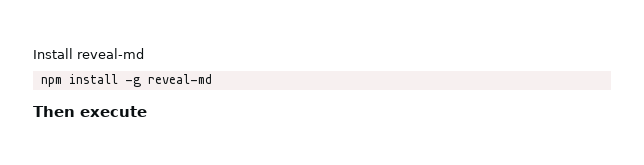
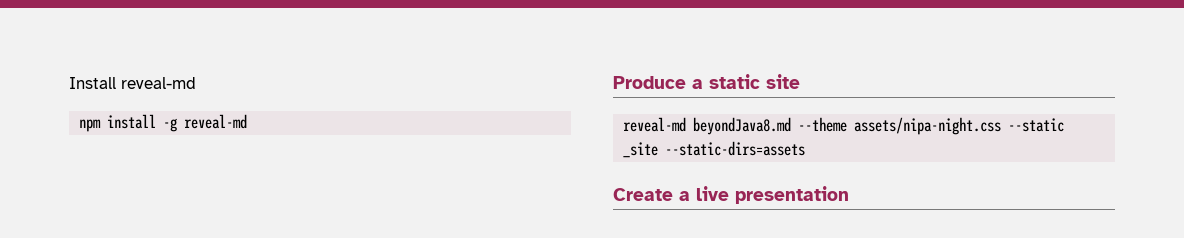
[33,106,147,117] Then execute -> [613,74,800,89] [623,117,1065,135] [623,141,806,158] [613,186,849,204] Produce a static site // reveal-md beyondJava8.md --theme assets/nipa-night.css --static _site --static-dirs=assets // Create a live presentation

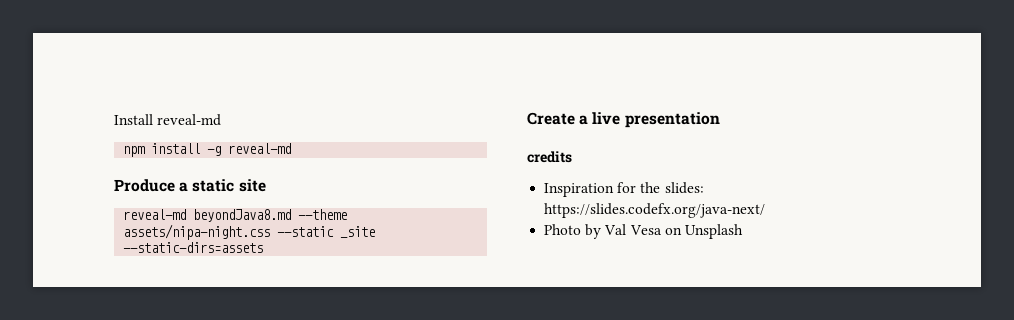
(849, 195) none -> [527,151,572,163] [544,182,704,197] [544,203,766,218] [544,224,743,239] // credits // Inspiration for the slides: https://slides.codefx.org/java-next/ // Photo by Val Vesa on Unsplash

